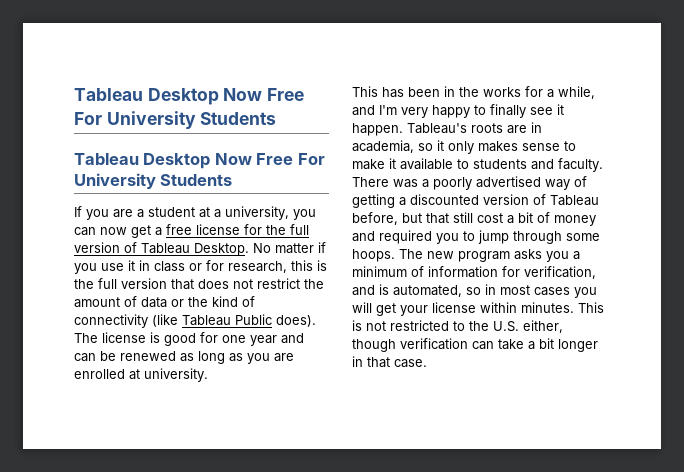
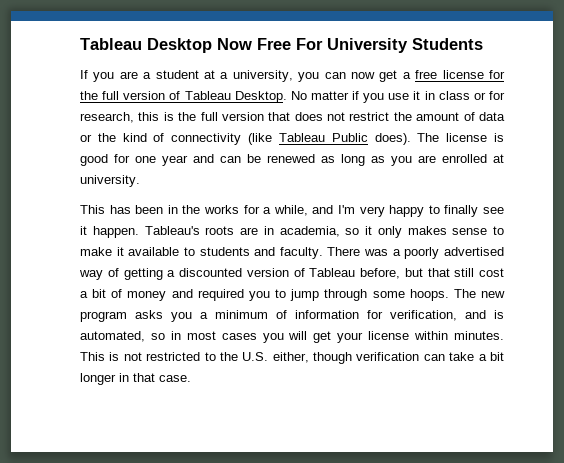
[74,88,305,105] [74,111,277,129] [74,153,325,169] [74,173,233,189] Tableau Desktop Now Free For University Students // Tableau Desktop Now Free For University Students -> [80,38,483,53] Tableau Desktop Now Free For University Students

